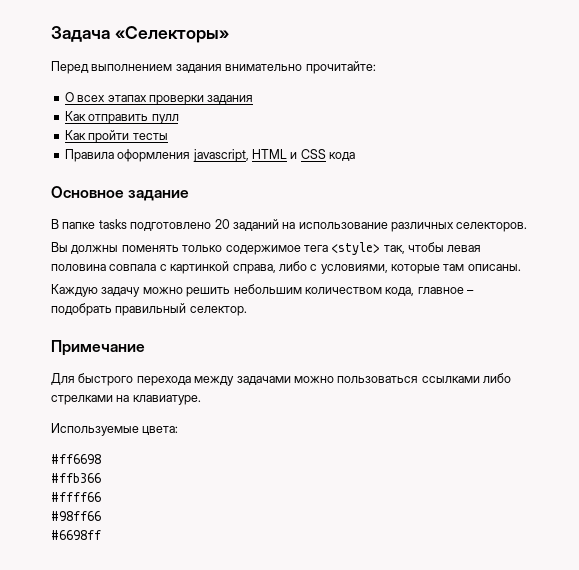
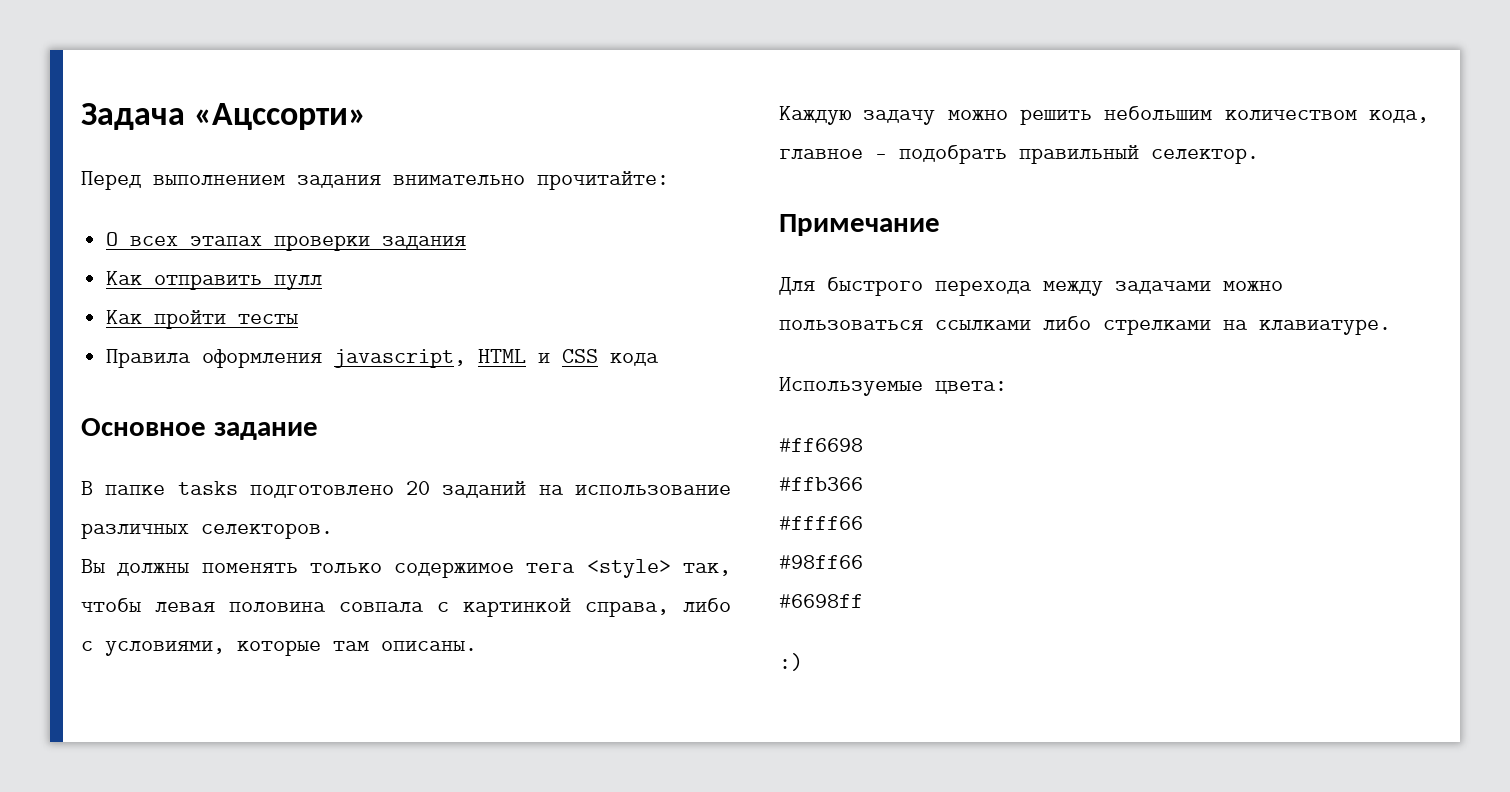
[114,26,229,43] «Селекторы» -> [194,103,367,130] «Ацссорти»
(101, 535) none -> [779,653,803,671] // :)

